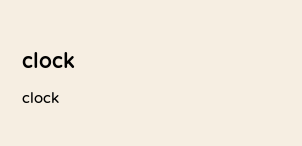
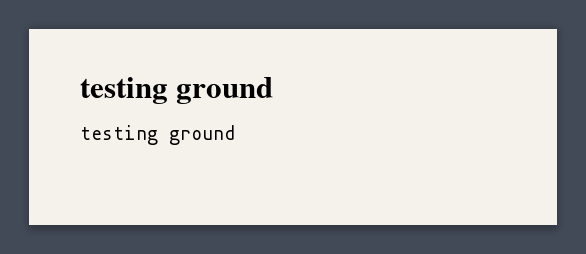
[22,52,75,68] [22,92,59,103] clock // clock -> [80,77,274,104] [80,125,235,145] testing ground // testing ground

